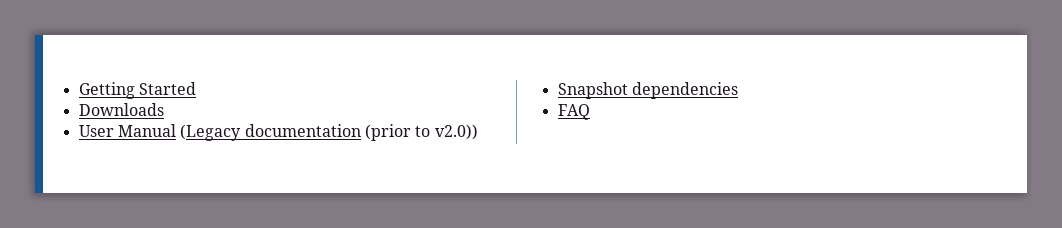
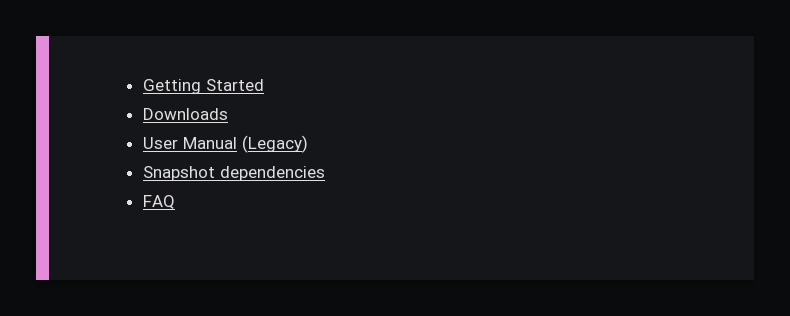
[180,124,478,141] (Legacy documentation (prior to v2.0)) -> [241,135,308,153] (Legacy)

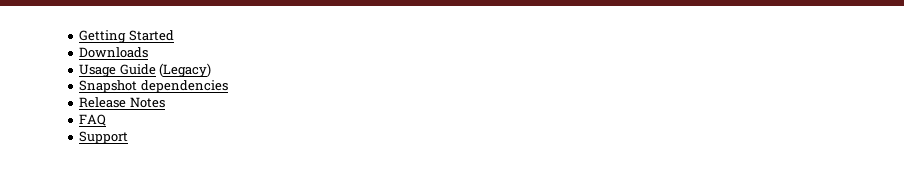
[142,137,237,149] User Manual -> [79,64,156,77] Usage Guide
(325, 173) none -> [79,97,165,108] // Release Notes
(175, 202) none -> [79,131,129,144] // Support

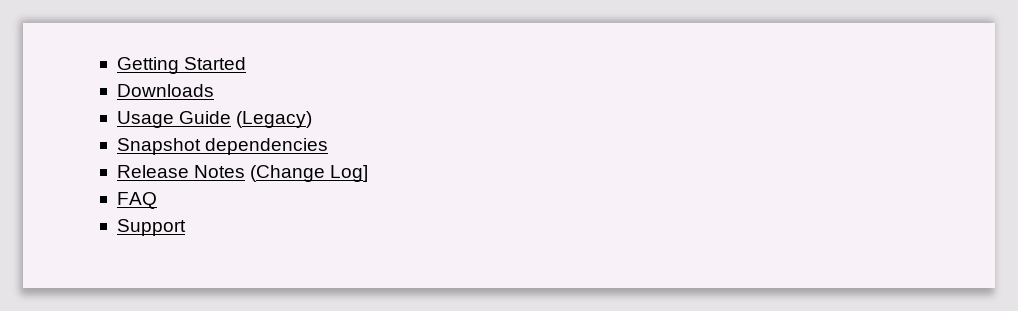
(165, 102) none -> [250,165,369,182] (Change Log]

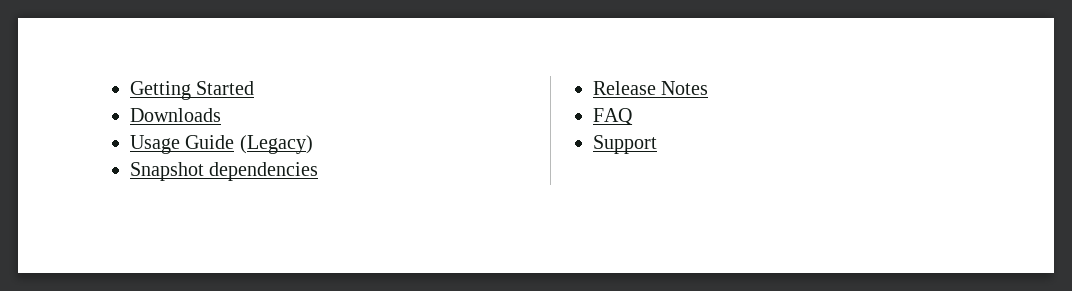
[250,165,369,182] (Change Log] -> (709, 88) none

